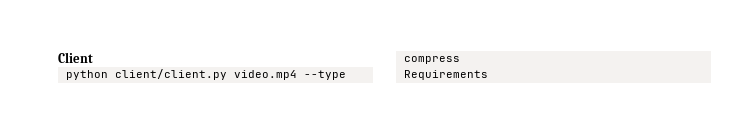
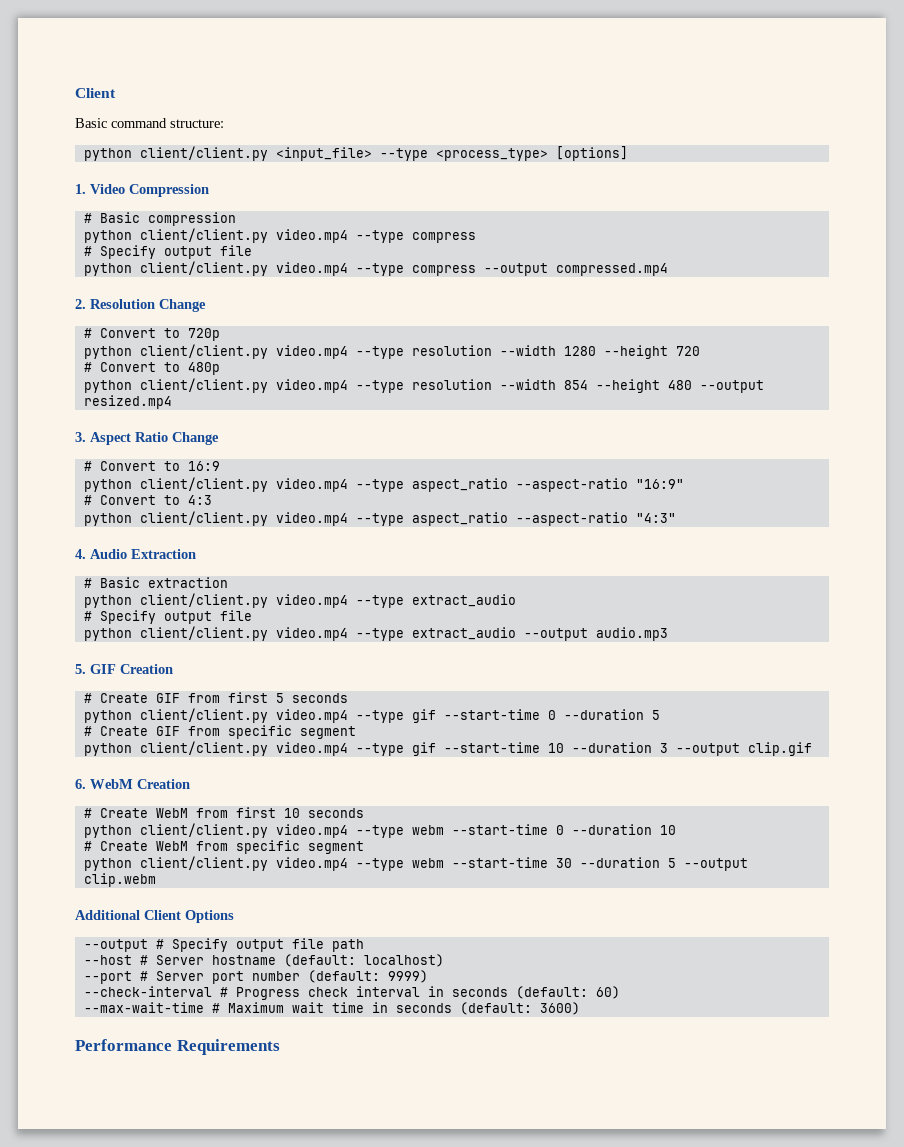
[58,52,93,63] Client -> [75,88,116,98] [75,118,224,128] [83,146,628,161] [75,184,209,197] [83,212,236,226] Client // Basic command structure: // python client/client.py <input_file> --type <process_type> [options] // 1. Video Compression // # Basic compression
(460, 60) none -> [83,245,252,259] [83,261,668,276] [75,299,206,312] [83,328,220,341] [83,344,700,359] [83,362,220,375] [83,378,764,393] [83,395,172,409] [75,432,219,445] [83,461,220,471] [83,477,684,492] [83,495,212,505] [83,511,676,526] [75,549,196,559] [83,577,228,588] [83,593,516,608] [83,610,252,624] [83,626,668,641] [75,664,173,674] [83,692,348,703] [83,708,660,723] [83,725,356,739] [83,741,812,756] [75,779,190,789] [83,807,364,818] [83,823,676,838] [83,840,364,854] [83,856,748,871] [83,873,156,887] [75,910,234,923] [83,938,364,952] [83,954,444,967] [83,970,428,984] [83,986,620,1000] [83,1002,580,1015] [75,1039,172,1051] # Specify output file // python client/client.py video.mp4 --type compress --output compressed.mp4 // 2. Resolution Change // # Convert to 720p // python client/client.py video.mp4 --type resolution --width 1280 --height 720 // # Convert to 480p // python client/client.py video.mp4 --type resolution --width 854 --height 480 --output resized.mp4 // 3. Aspect Ratio Change // # Convert to 16:9 // python client/client.py video.mp4 --type aspect_ratio --aspect-ratio "16:9" // # Convert to 4:3 // python client/client.py video.mp4 --type aspect_ratio --aspect-ratio "4:3" // 4. Audio Extraction // # Basic extraction // python client/client.py video.mp4 --type extract_audio // # Specify output file // python client/client.py video.mp4 --type extract_audio --output audio.mp3 // 5. GIF Creation // # Create GIF from first 5 seconds // python client/client.py video.mp4 --type gif --start-time 0 --duration 5 // # Create GIF from specific segment // python client/client.py video.mp4 --type gif --start-time 10 --duration 3 --output clip.gif // 6. WebM Creation // # Create WebM from first 10 seconds // python client/client.py video.mp4 --type webm --start-time 0 --duration 10 // # Create WebM from specific segment // python client/client.py video.mp4 --type webm --start-time 30 --duration 5 --output clip.webm // Additional Client Options // --output # Specify output file path // --host # Server hostname (default: localhost) // --port # Server port number (default: 9999) // --check-interval # Progress check interval in seconds (default: 60) // --max-wait-time # Maximum wait time in seconds (default: 3600) // Performance

